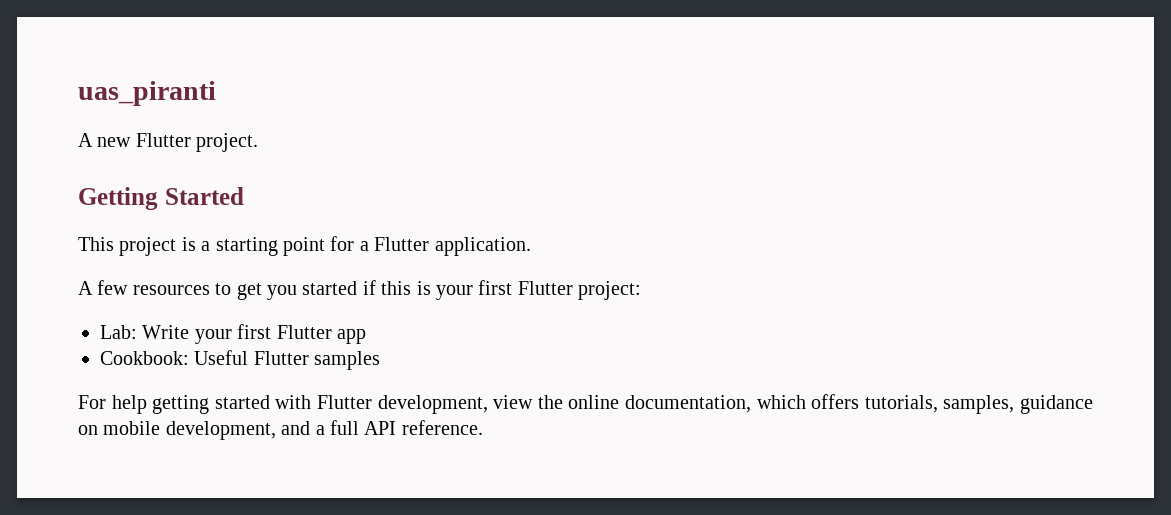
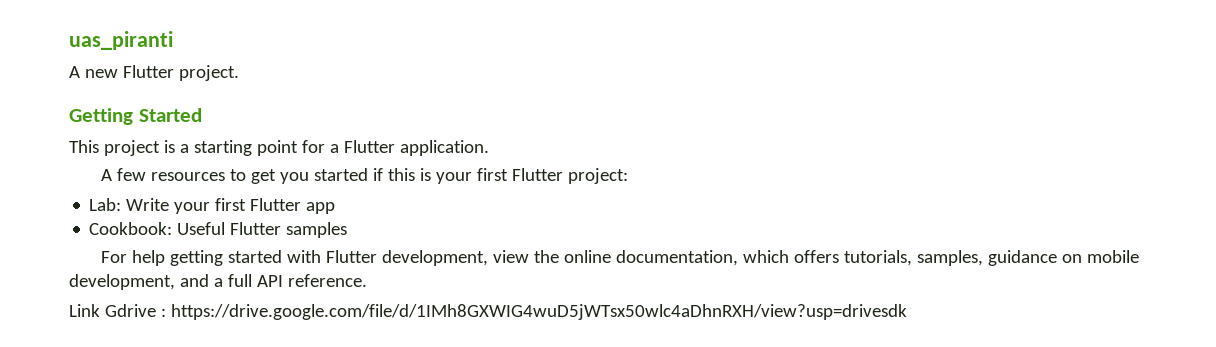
(483, 427) none -> [69,304,907,320] // Link Gdrive : https://drive.google.com/file/d/1IMh8GXWIG4wuD5jWTsx50wlc4aDhnRXH/view?usp=drivesdk

